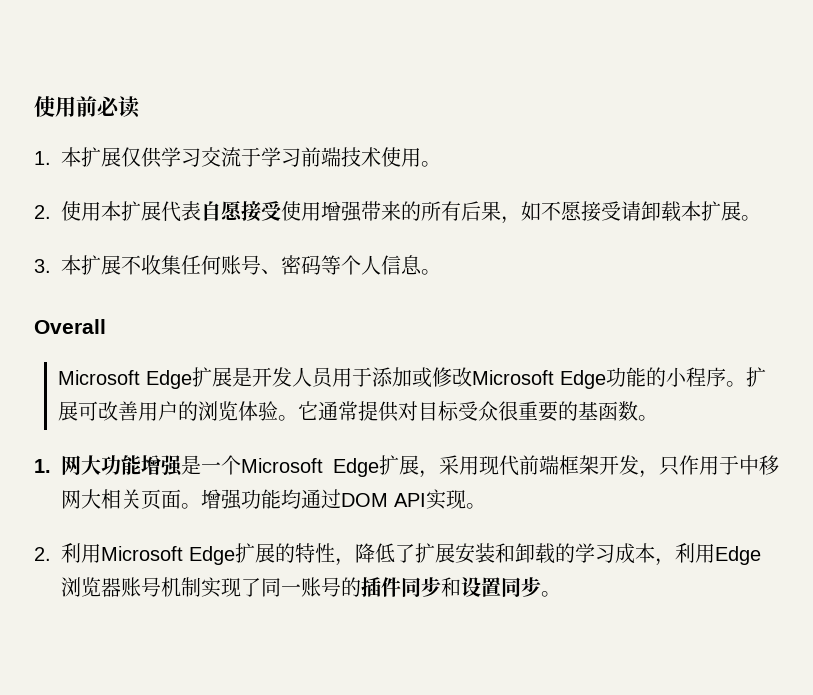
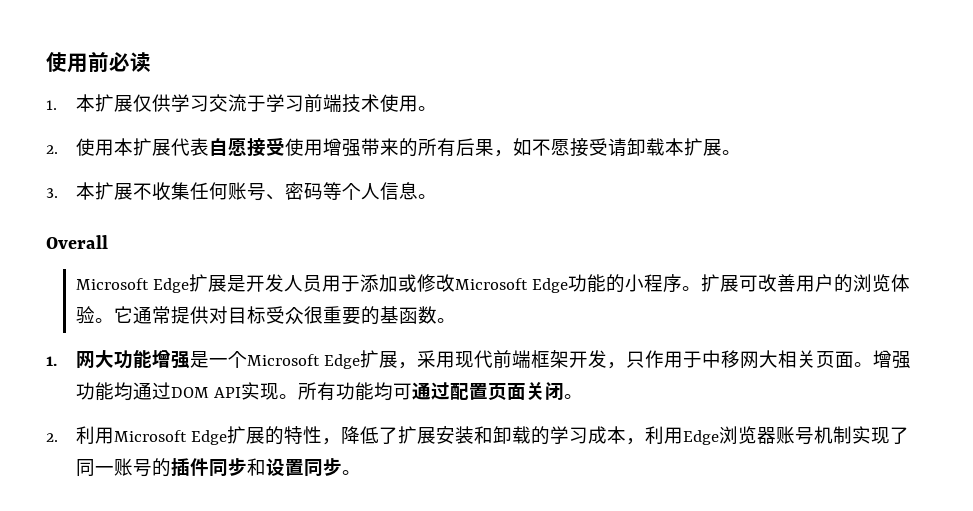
(486, 506) none -> [297,382,583,401] 所有功能均可通过配置页面关闭。

